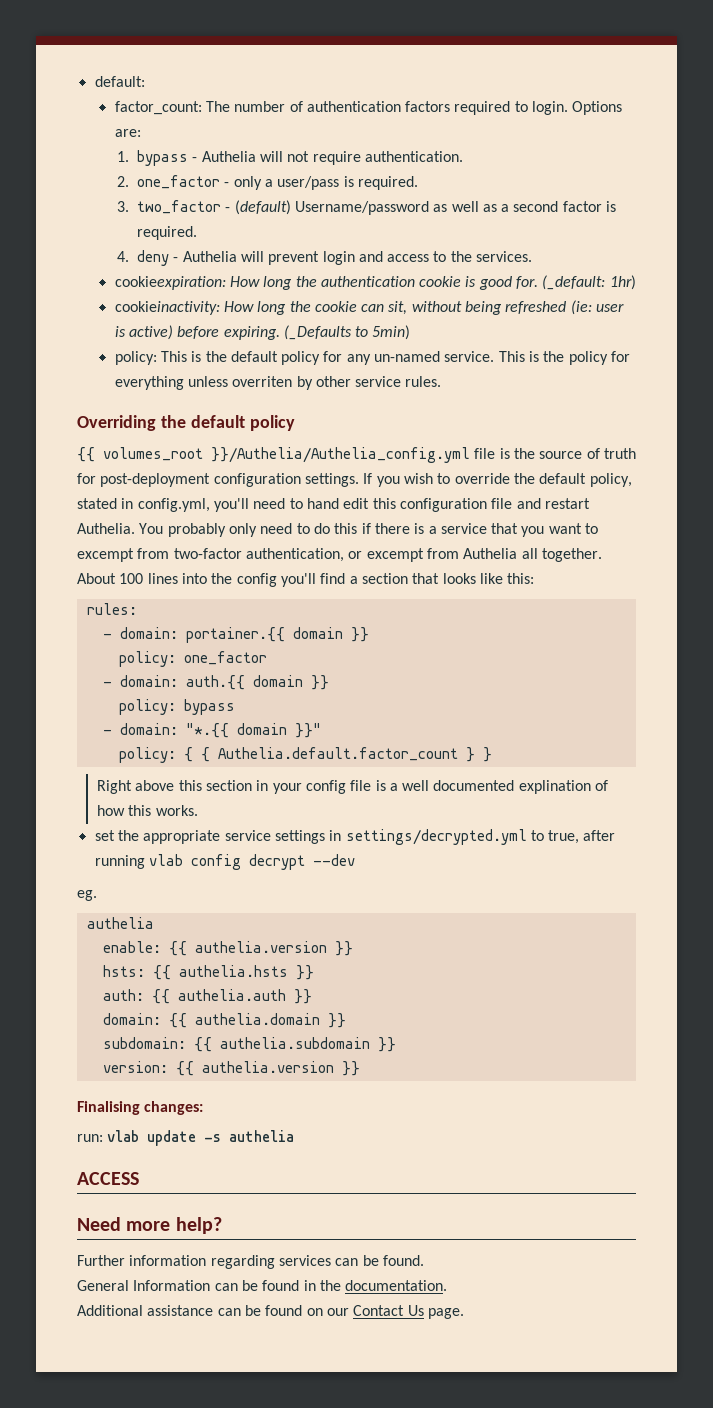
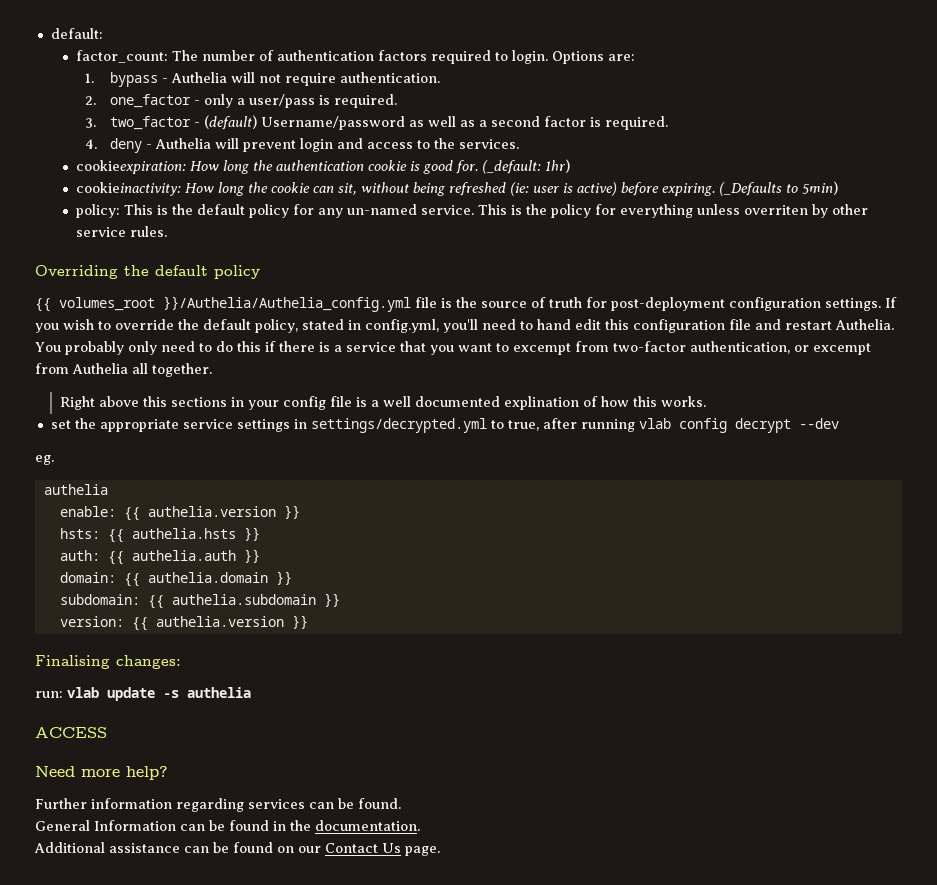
[77,573,535,587] [86,603,137,615] [102,627,369,643] [118,651,267,667] [102,675,329,690] [118,699,235,715] [102,723,321,738] [118,747,492,763] About 100 lines into the config you'll find a section that looks like this: // rules: // - domain: portainer.{{ domain }} // policy: one_factor // - domain: auth.{{ domain }} // policy: bypass // - domain: "*.{{ domain }}" // policy: { { Authelia.default.factor_count } } -> (212, 370) none
[205,780,252,791] section -> [171,397,228,407] sections

